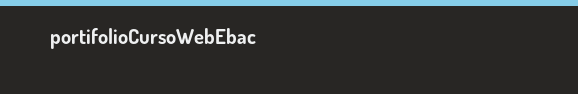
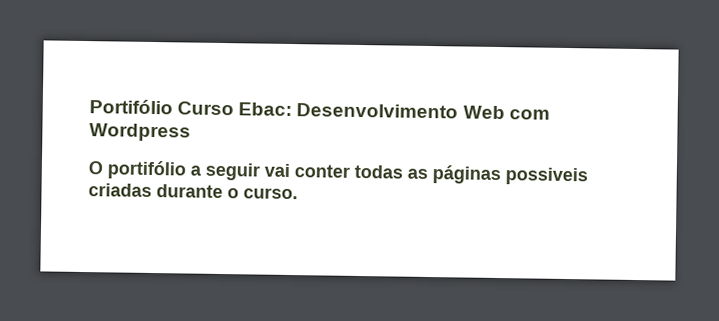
[50,28,256,49] portifolioCursoWebEbac -> [89,99,550,120] [89,123,191,142] [88,160,588,186] [88,183,298,200] Portifólio Curso Ebac: Desenvolvimento Web com Wordpress // O portifólio a seguir vai conter todas as páginas possiveis criadas durante o curso.

